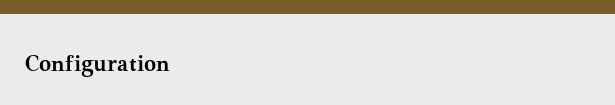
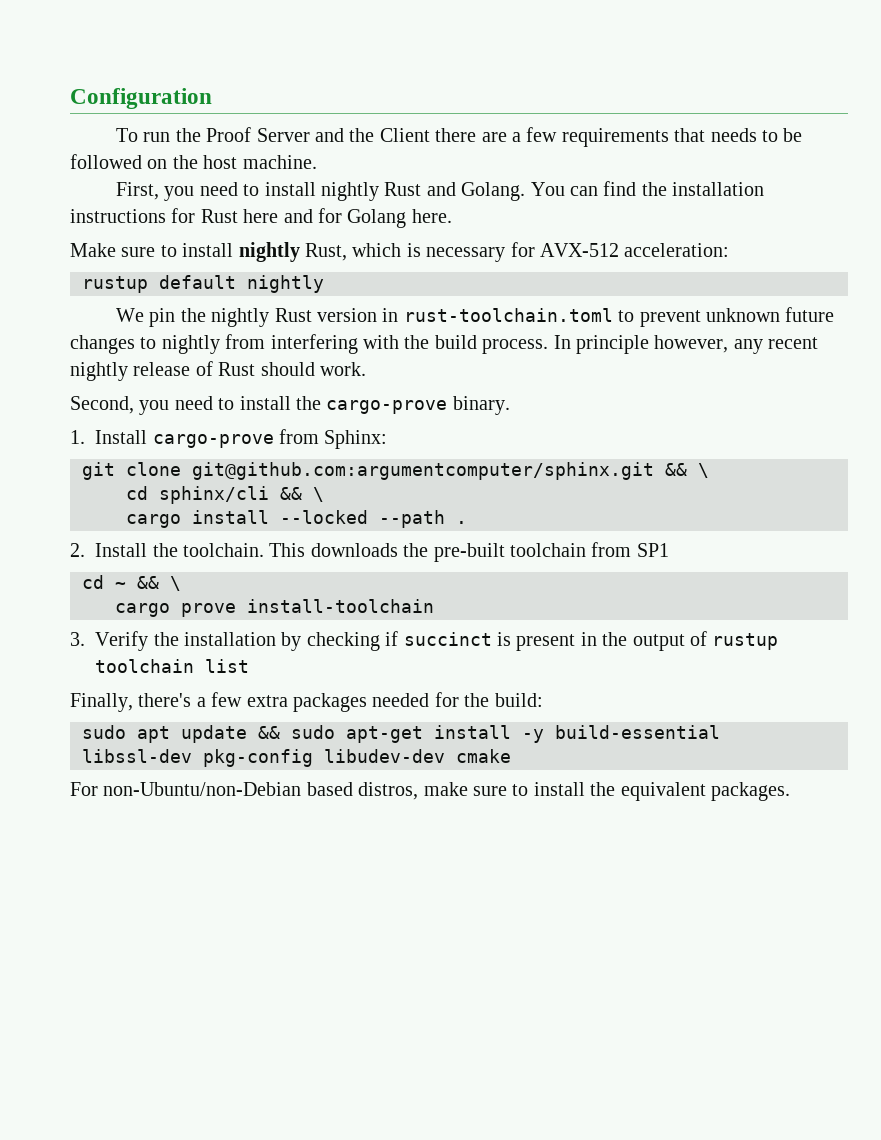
(170, 65) none -> [115,127,803,147] [70,154,317,169] [115,181,765,201] [70,208,452,228] [70,242,730,262] [82,275,324,293] [115,307,835,327] [70,334,819,354] [70,361,366,381] [70,396,510,415] [70,429,388,449] [82,462,709,480] [126,486,324,504] [126,510,467,528] [70,542,669,562] [82,575,181,591] [115,599,434,617] [70,631,779,651] [95,659,250,673] [70,692,543,712] [82,725,720,743] [82,749,511,767] [70,782,790,801] // To run the Proof Server and the Client there are a few requirements that needs to be followed on the host machine. // First, you need to install nightly Rust and Golang. You can find the installation instructions for Rust here and for Golang here. // Make sure to install nightly Rust, which is necessary for AVX-512 acceleration: // rustup default nightly // We pin the nightly Rust version in rust-toolchain.toml to prevent unknown future changes to nightly from interfering with the build process. In principle however, any recent nightly release of Rust should work. // Second, you need to install the cargo-prove binary. // 1. Install cargo-prove from Sphinx: // git clone git@github.com:argumentcomputer/sphinx.git && \ // cd sphinx/cli && \ // cargo install --locked --path . // 2. Install the toolchain. This downloads the pre-built toolchain from SP1 // cd ~ && \ // cargo prove install-toolchain // 3. Verify the installation by checking if succinct is present in the output of rustup toolchain list // Finally, there's a few extra packages needed for the build: // sudo apt update && sudo apt-get install -y build-essential libssl-dev pkg-config libudev-dev cmake // For non-Ubuntu/non-Debian based distros, make sure to install the equivalent packages.

